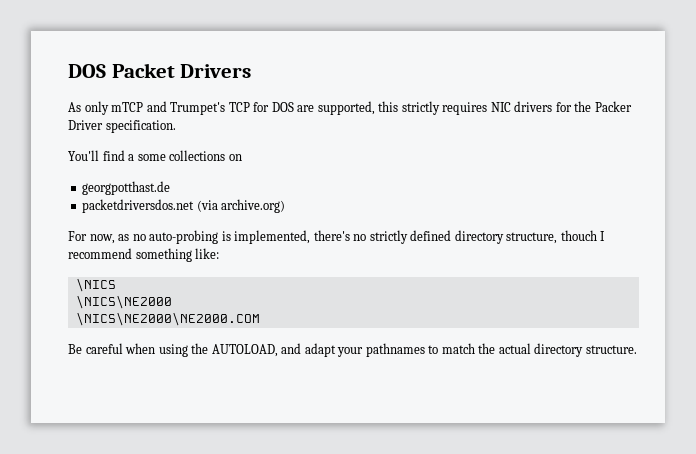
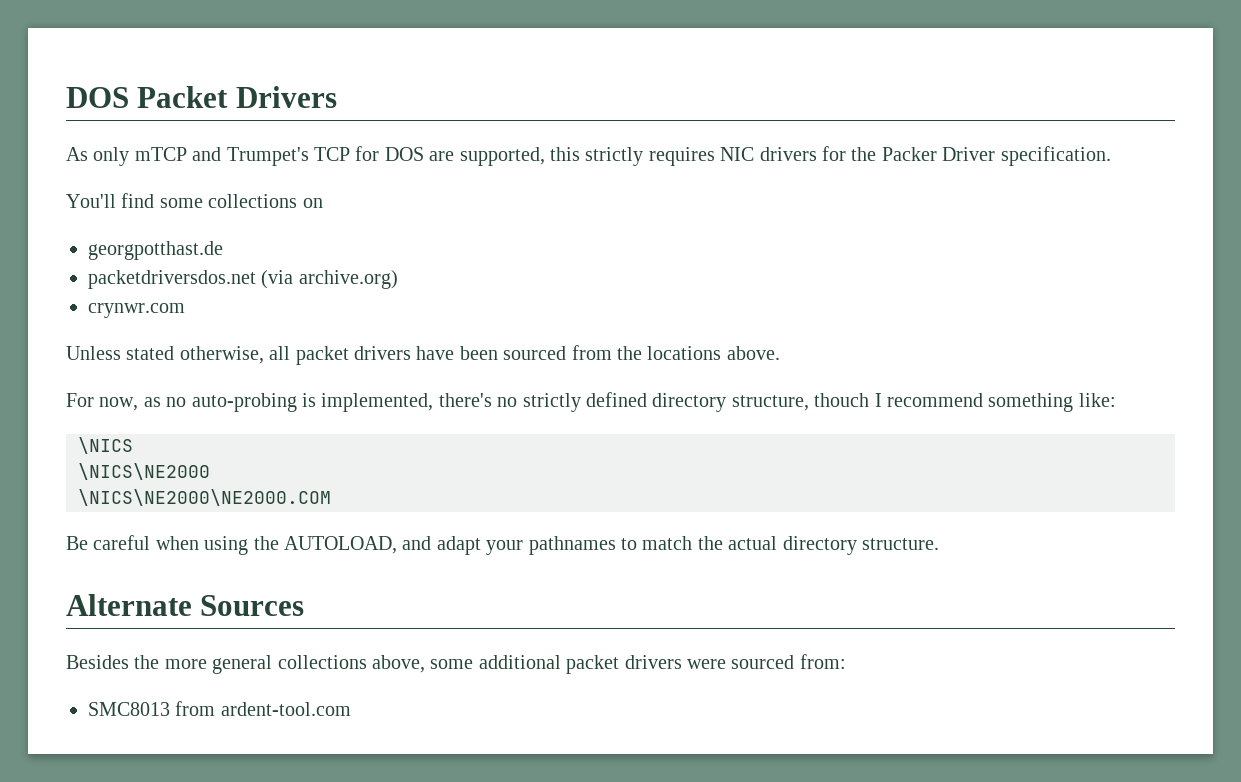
[128,154,135,161] a -> (155, 200) none
(286, 206) none -> [88,303,185,318] [66,345,780,365] // crynwr.com // Unless stated otherwise, all packet drivers have been sourced from the locations above.
(637, 349) none -> [66,594,305,616] [66,654,846,674] [88,701,351,716] // Alternate Sources // Besides the more general collections above, some additional packet drivers were sourced from: // SMC8013 from ardent-tool.com

